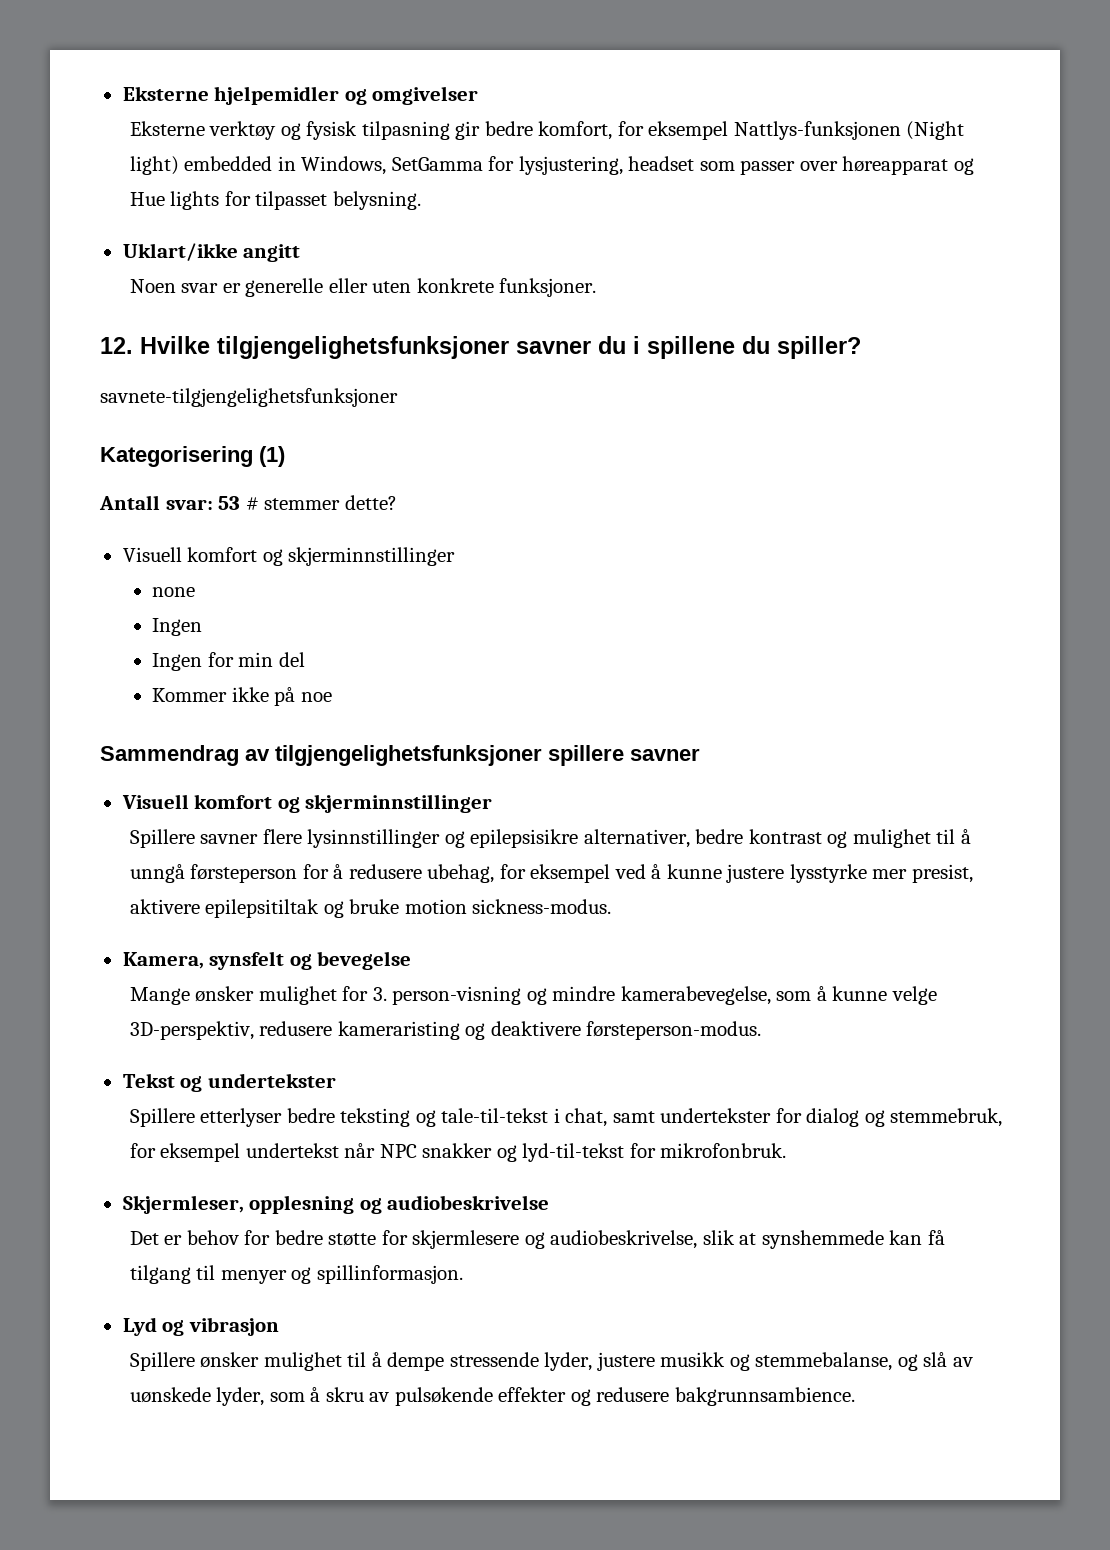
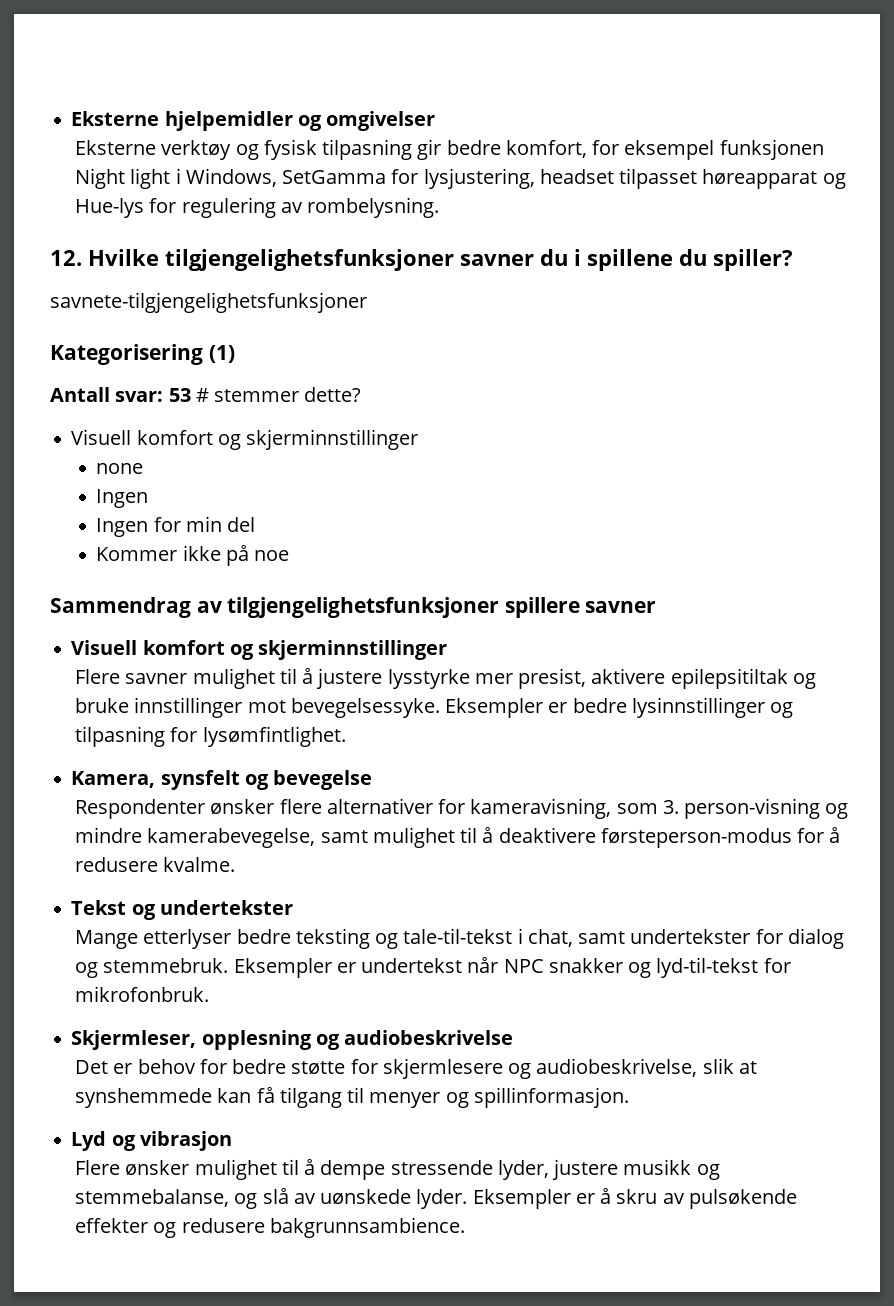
[733,121,965,140] [129,156,296,175] Nattlys-funksjonen (Night light) embedded in -> [719,139,824,160] [75,168,181,189] funksjonen Night light i
[699,156,974,175] [129,191,421,210] [122,243,301,262] [129,278,597,297] som passer over høreapparat og Hue lights for tilpasset belysning. // Uklart/ikke angitt // Noen svar er generelle eller uten konkrete funksjoner. -> [619,168,846,189] [75,197,440,218] tilpasset høreapparat og Hue-lys for regulering av rombelysning.
[129,829,971,848] [129,864,722,883] Spillere savner flere lysinnstillinger og epilepsisikre alternativer, bedre kontrast og mulighet til å unngå førsteperson for å redusere ubehag, for eksempel ved å kunne -> [75,668,314,689] Flere savner mulighet til å
[404,899,612,914] [122,951,412,970] [129,986,369,1005] motion sickness-modus. // Kamera, synsfelt og bevegelse // Mange ønsker mulighet for -> [134,697,794,718] [75,726,346,747] [71,770,373,790] [75,798,658,819] innstillinger mot bevegelsessyke. Eksempler er bedre lysinnstillinger og tilpasning for lysømfintlighet. // Kamera, synsfelt og bevegelse // Respondenter ønsker flere alternativer for kameravisning, som
[776,986,937,1005] [129,1021,762,1040] som å kunne velge 3D-perspektiv, redusere kameraristing og deaktivere førsteperson-modus. -> [320,827,841,848] [75,857,236,872] samt mulighet til å deaktivere førsteperson-modus for å redusere kvalme.
[129,1108,195,1127] Spillere -> [75,930,139,949] Mange
[890,1108,1003,1127] [129,1143,241,1162] stemmebruk, for eksempel -> [103,958,356,978] stemmebruk. Eksempler er
[129,1352,195,1371] Spillere -> [75,1160,121,1175] Flere
[216,1387,305,1406] lyder, som -> [416,1189,595,1209] lyder. Eksempler er

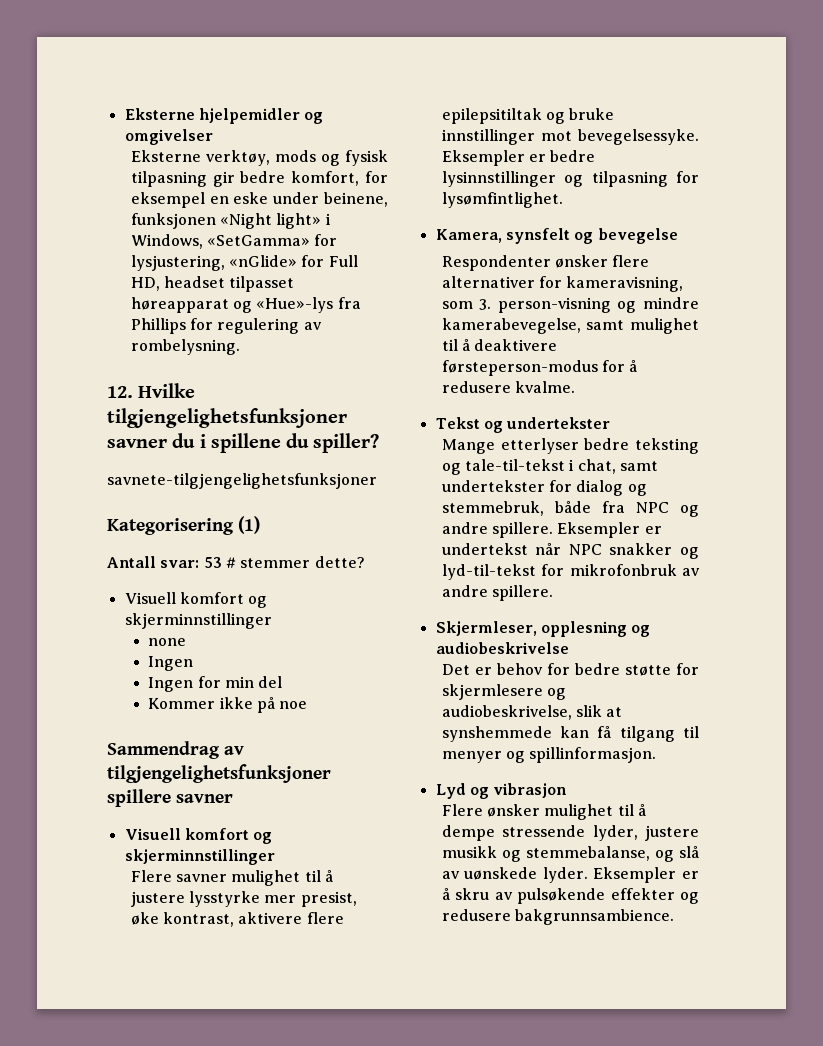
[161,140,232,160] verktøy -> [205,150,316,166] verktøy, mods
[719,139,824,160] [75,168,171,189] funksjonen Night light -> [209,192,389,207] [130,213,322,229] en eske under beinene, funksjonen «Night light»
[282,170,387,184] SetGamma -> [207,235,311,246] «SetGamma»
(535, 178) none -> [229,255,358,267] [130,277,160,291] «nGlide» for Full HD,
[75,198,145,218] Hue-lys -> [256,297,361,313] [130,318,186,334] «Hue»-lys fra Phillips
[591,668,666,684] aktivere -> [130,912,344,927] øke kontrast, aktivere flere
[103,958,229,973] stemmebruk. -> [441,501,699,517] [441,522,554,538] stemmebruk, både fra NPC og andre spillere.
[75,986,210,1002] mikrofonbruk. -> [569,564,700,576] [441,585,554,601] mikrofonbruk av andre spillere.

